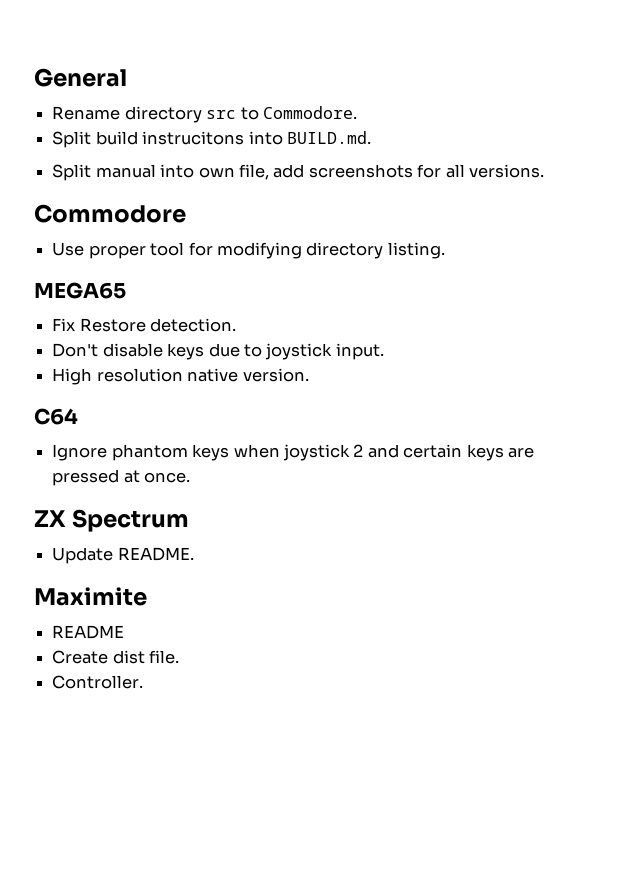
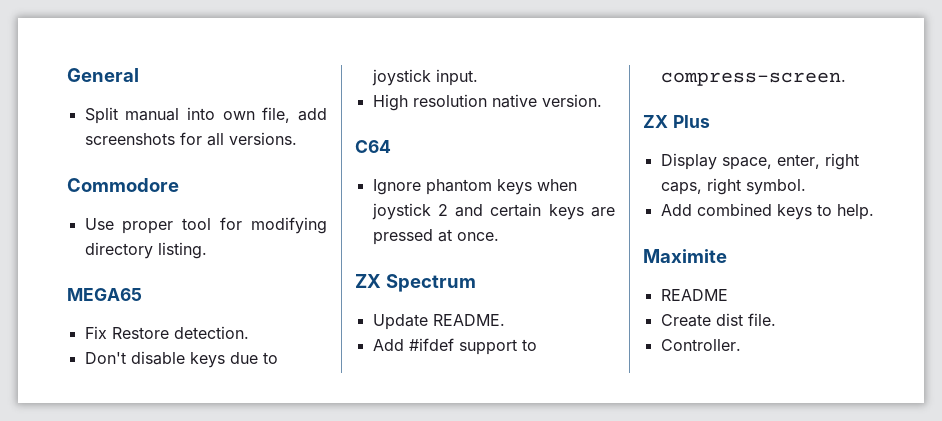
[52,106,357,123] [52,131,371,148] // Rename directory src to Commodore. // Split build instrucitons into BUILD.md. -> (139, 75) none
(194, 554) none -> [372,338,537,355] [660,72,846,86] [643,115,710,128] [660,153,859,170] [660,178,806,195] [660,203,874,220] // Add #ifdef support to compress-screen. // ZX Plus // Display space, enter, right caps, right symbol. // Add combined keys to help.

